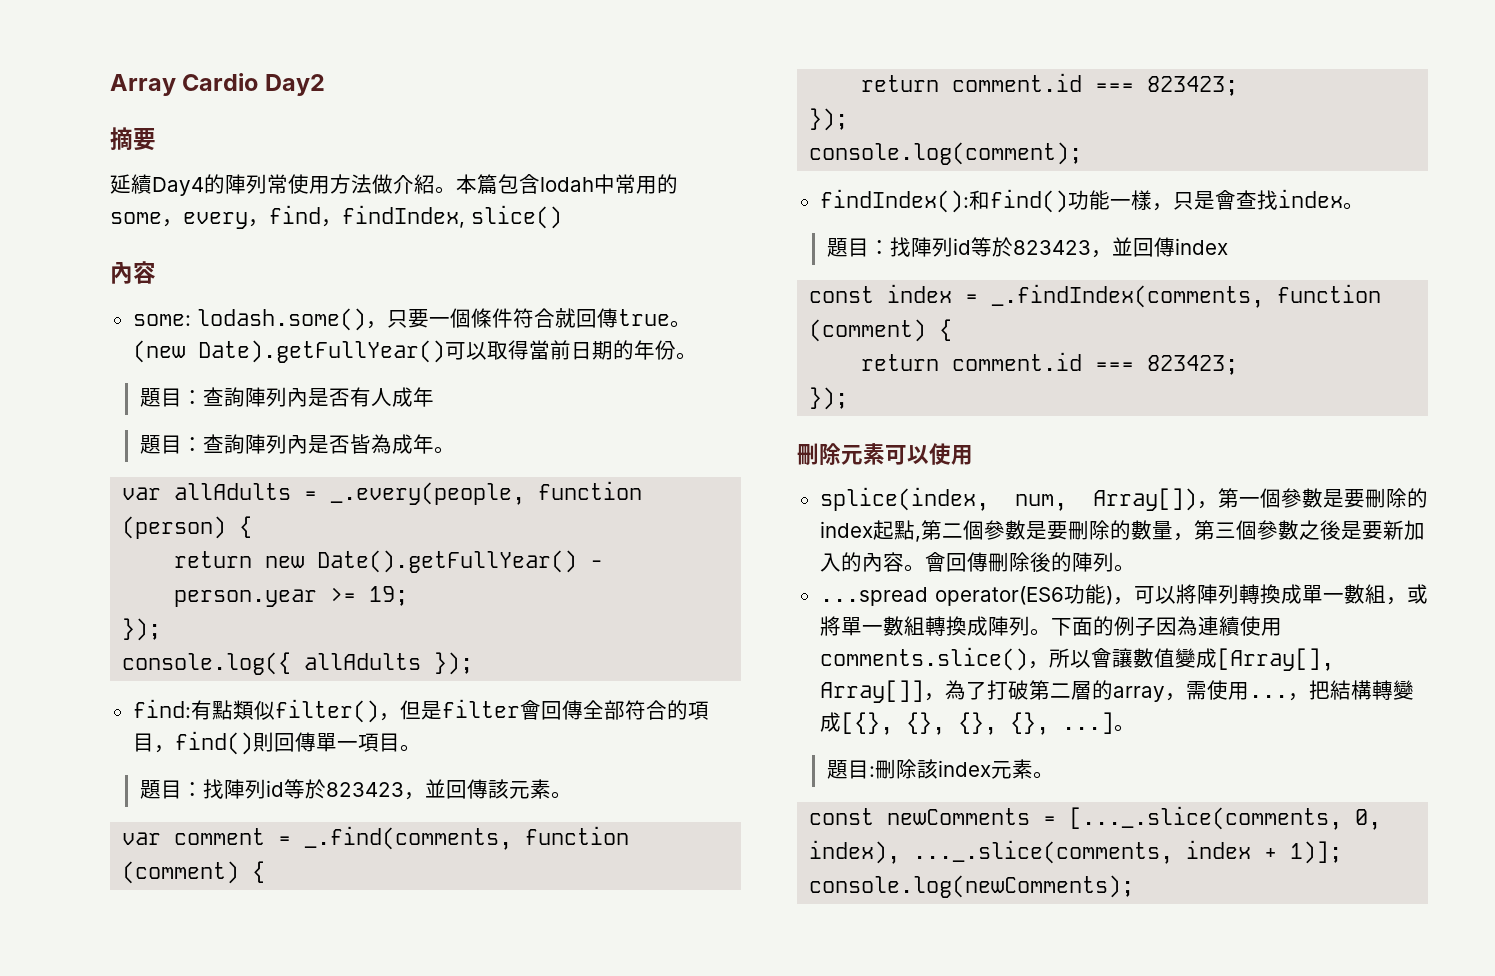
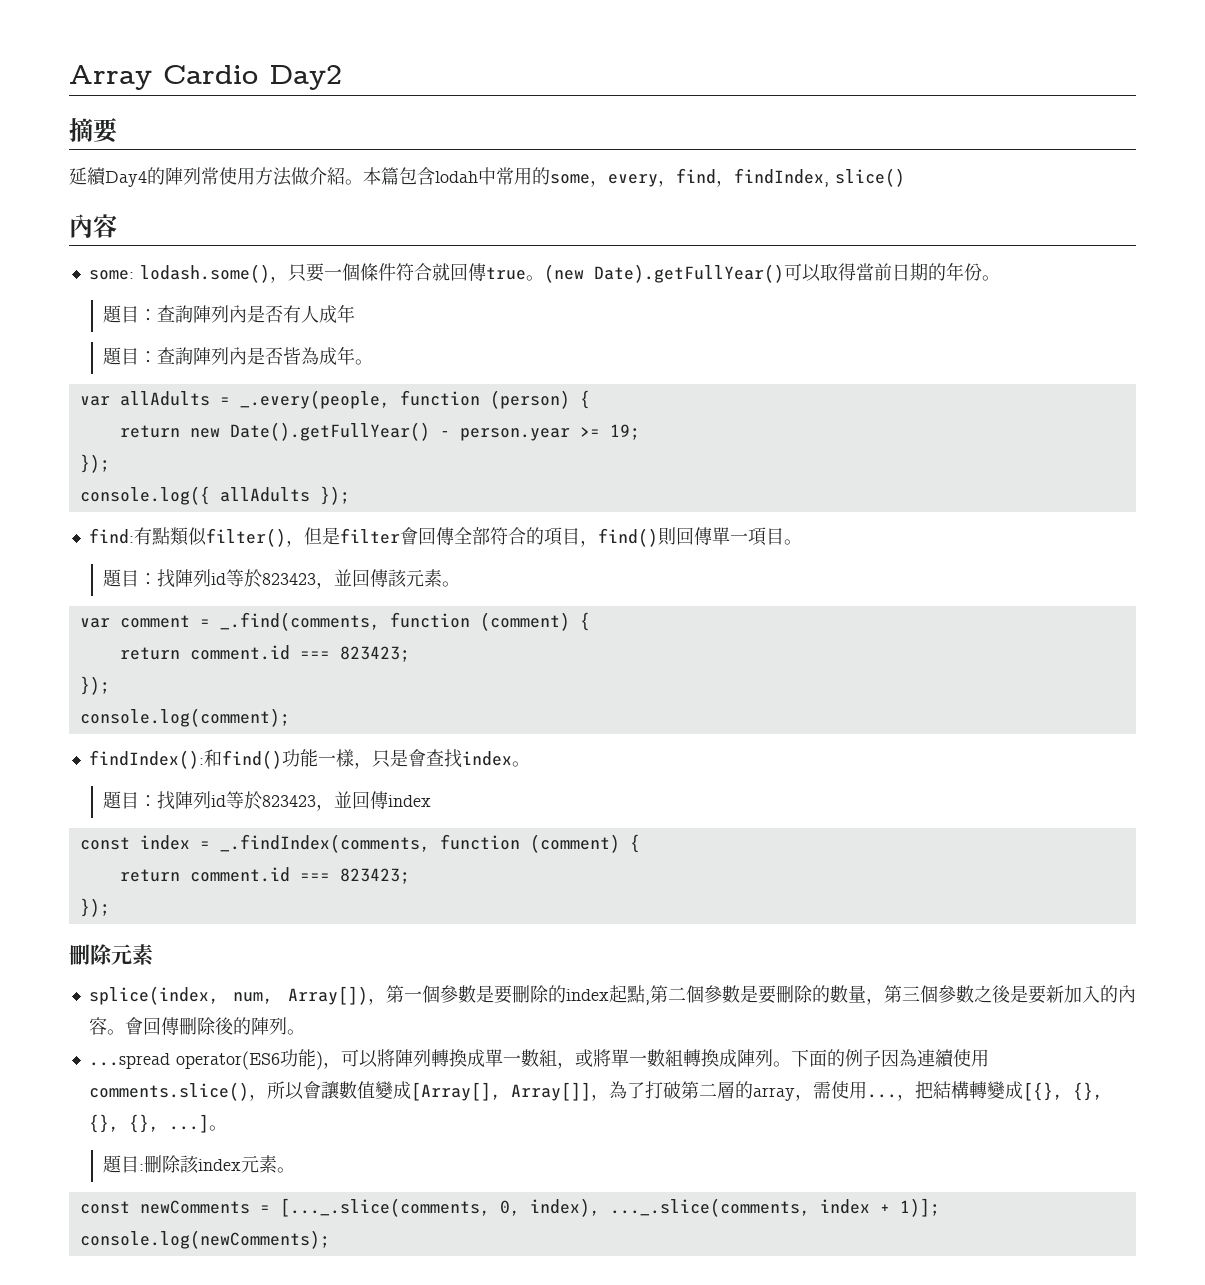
[885,443,973,465] 可以使用 -> (154, 954) none

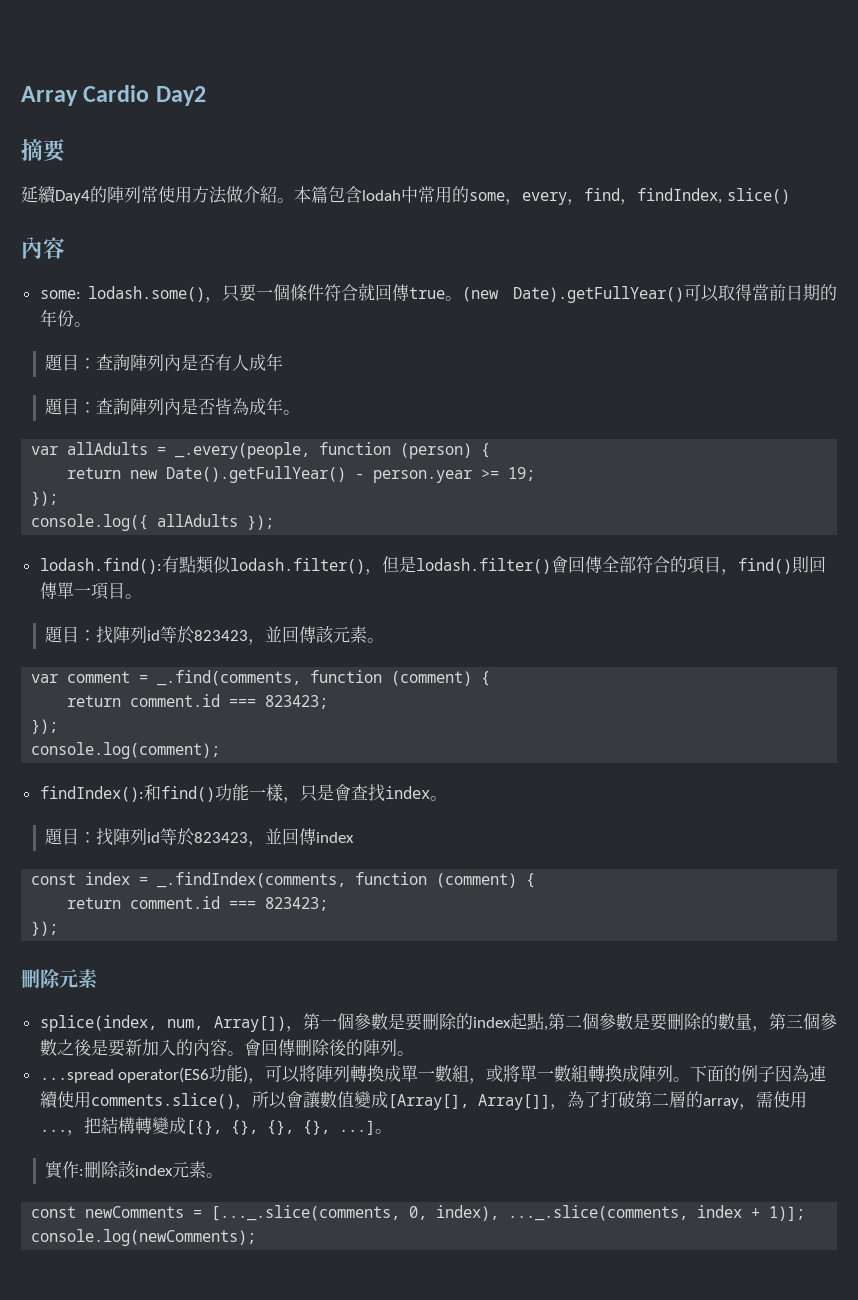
[88,528,134,544] find: -> [39,558,162,574] lodash.find():
[205,527,400,547] filter()，但是filter -> [229,556,551,575] lodash.filter()，但是lodash.filter()
[103,1155,140,1173] 題目 -> [44,1161,79,1179] 實作

